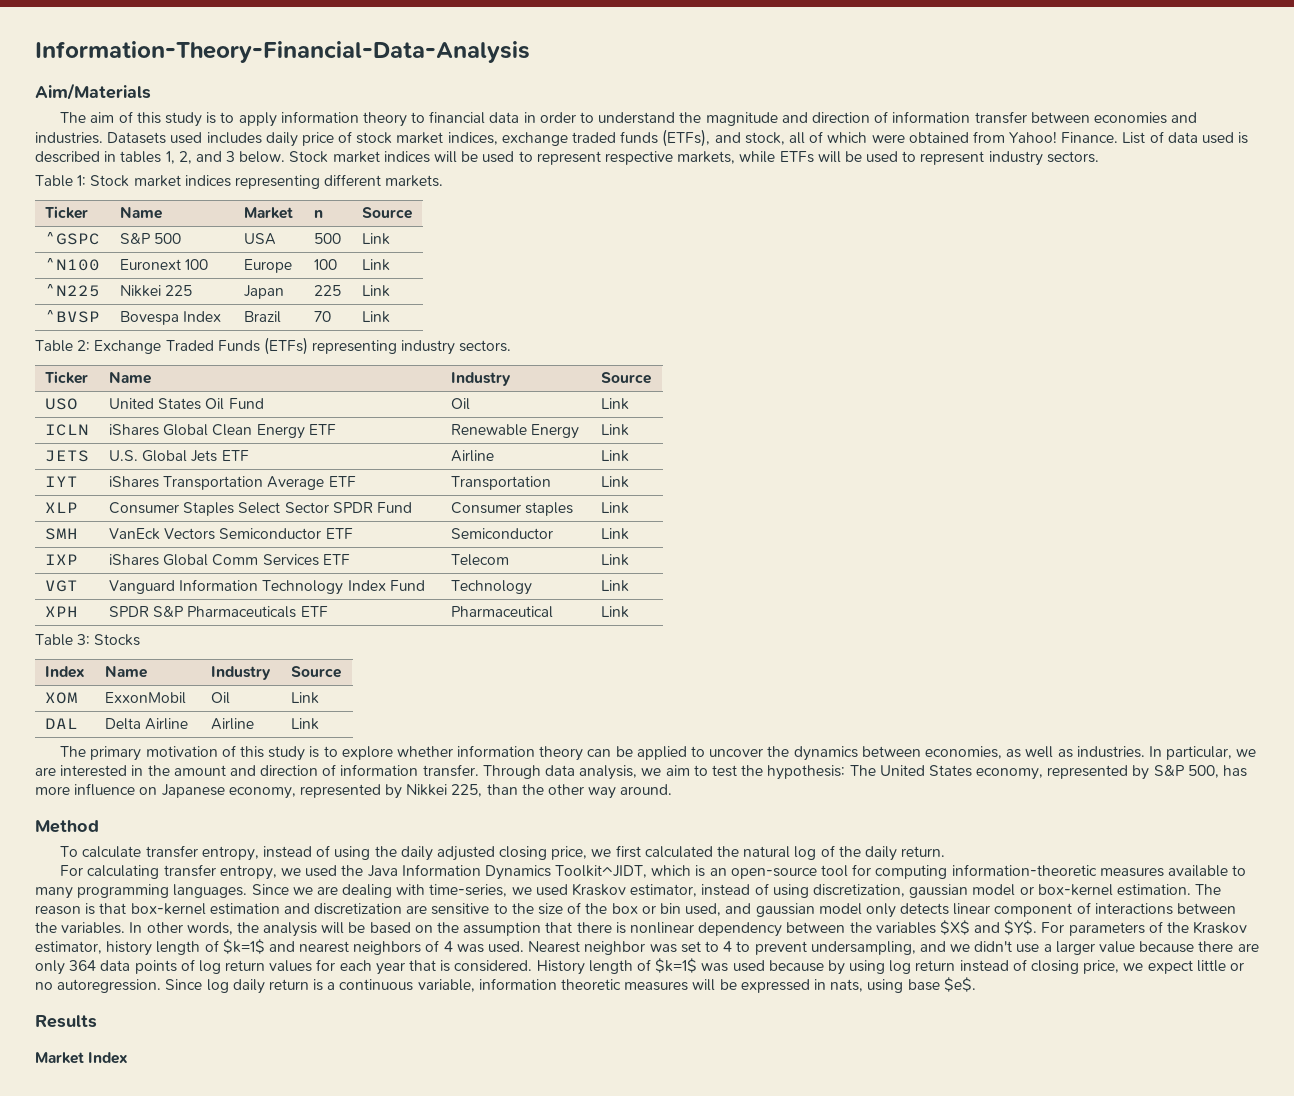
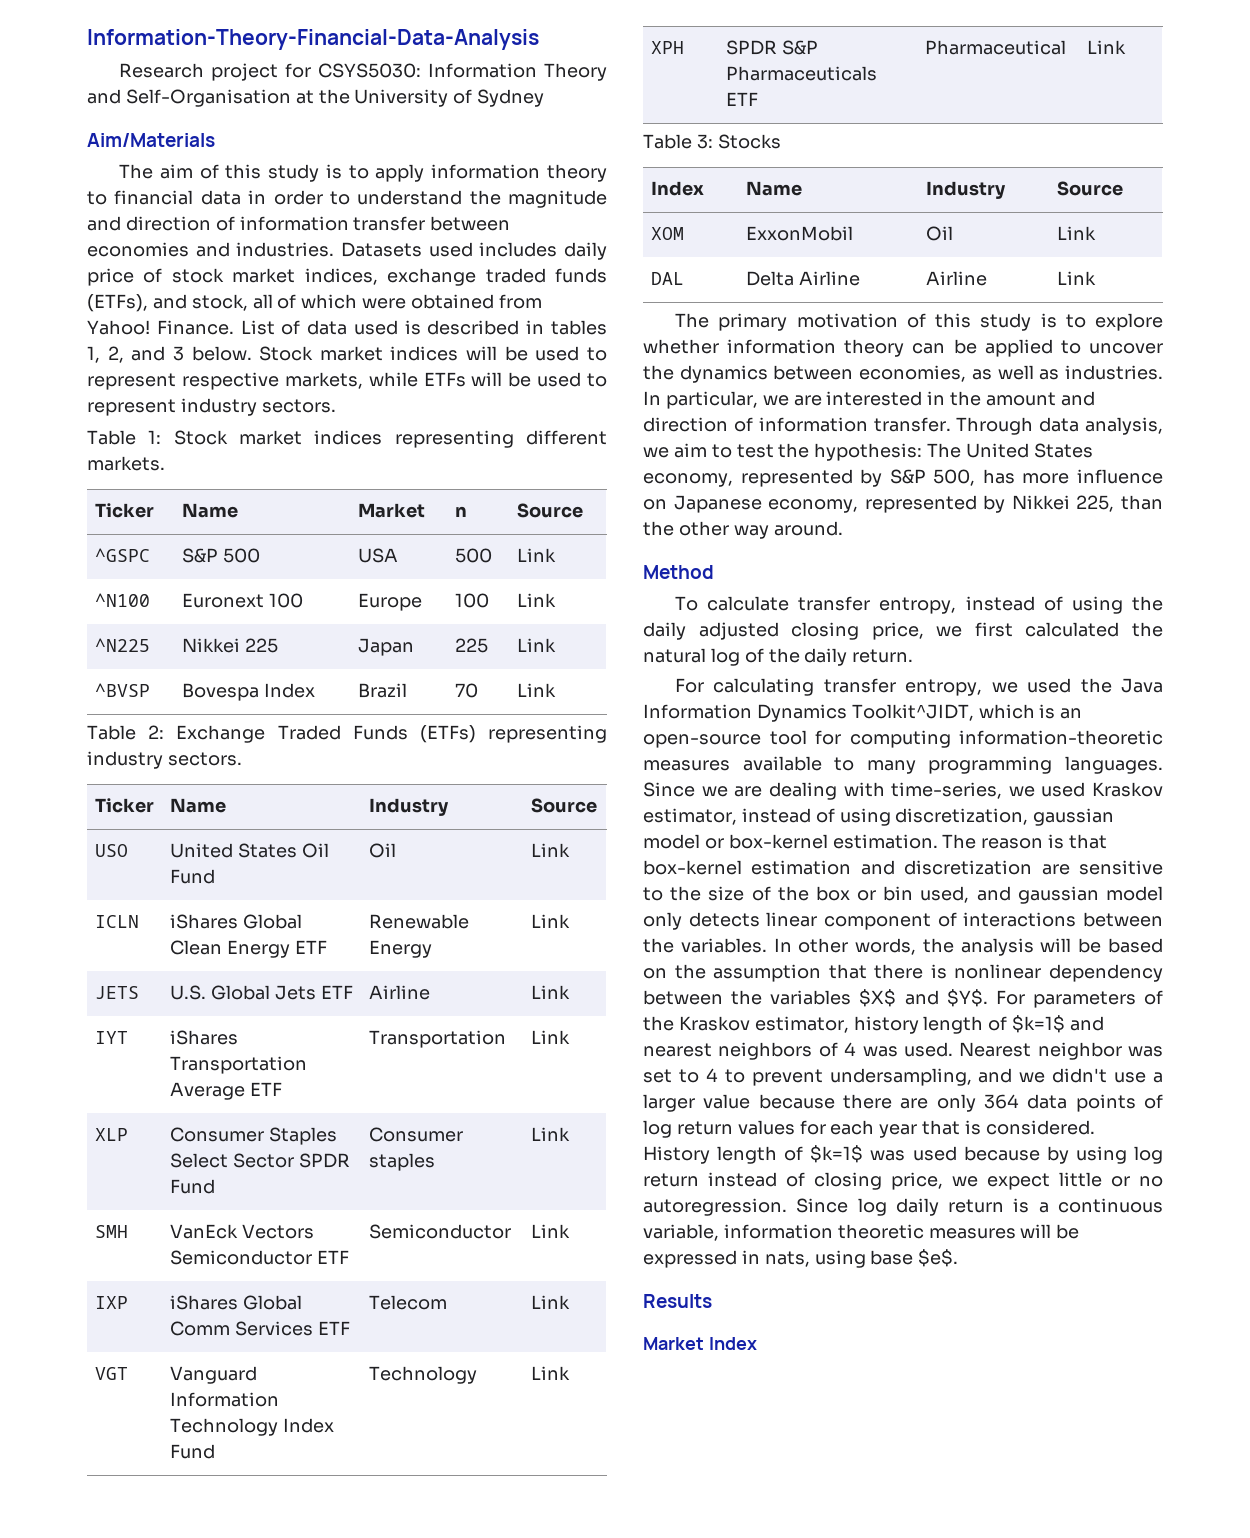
(530, 52) none -> [119,63,607,81] [87,89,545,107] // Research project for CSYS5030: Information Theory and Self-Organisation at the University of Sydney

